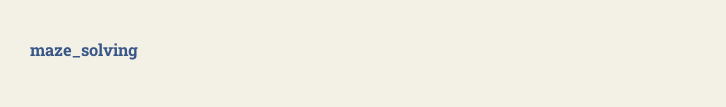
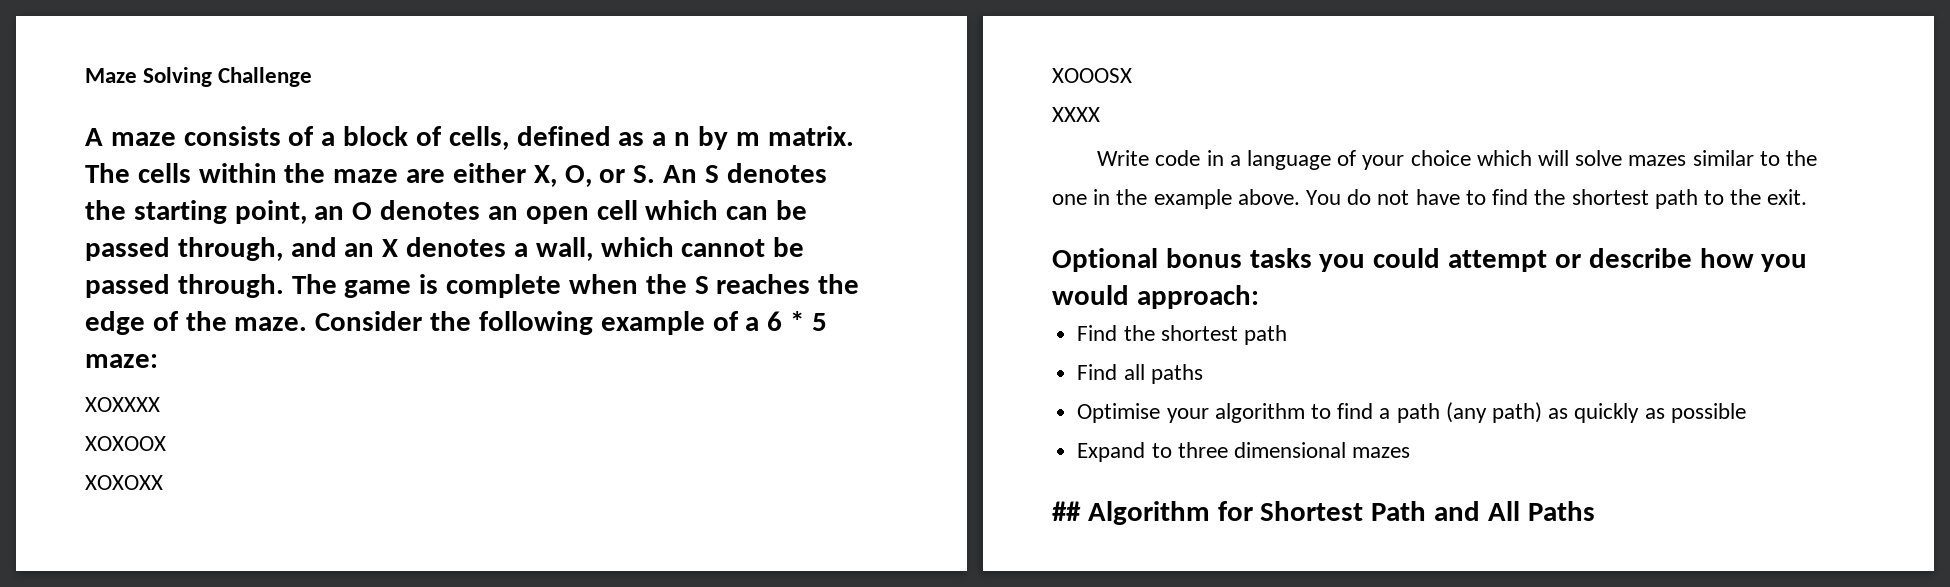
[30,43,138,60] maze_solving -> [85,67,313,87] [85,126,854,150] [85,163,827,187] [85,200,808,224] [85,237,805,261] [85,274,860,298] [85,311,827,335] [85,354,158,368] [85,397,160,412] [85,436,166,451] [85,475,163,490] [1052,68,1132,83] [1052,107,1100,122] [1097,150,1818,170] [1052,189,1808,209] [1052,248,1808,272] [1052,285,1259,309] [1077,325,1287,345] [1077,364,1203,384] [1077,402,1746,423] [1077,442,1411,462] [1052,501,1595,525] Maze Solving Challenge // A maze consists of a block of cells, defined as a n by m matrix. The cells within the maze are either X, O, or S. An S denotes the starting point, an O denotes an open cell which can be passed through, and an X denotes a wall, which cannot be passed through. The game is complete when the S reaches the edge of the maze. Consider the following example of a 6 * 5 maze: // XOXXXX // XOXOOX // XOXOXX // XOOOSX // XXXX // Write code in a language of your choice which will solve mazes similar to the one in the example above. You do not have to find the shortest path to the exit. // Optional bonus tasks you could attempt or describe how you would approach: // Find the shortest path // Find all paths // Optimise your algorithm to find a path (any path) as quickly as possible // Expand to three dimensional mazes // ## Algorithm for Shortest Path and All Paths

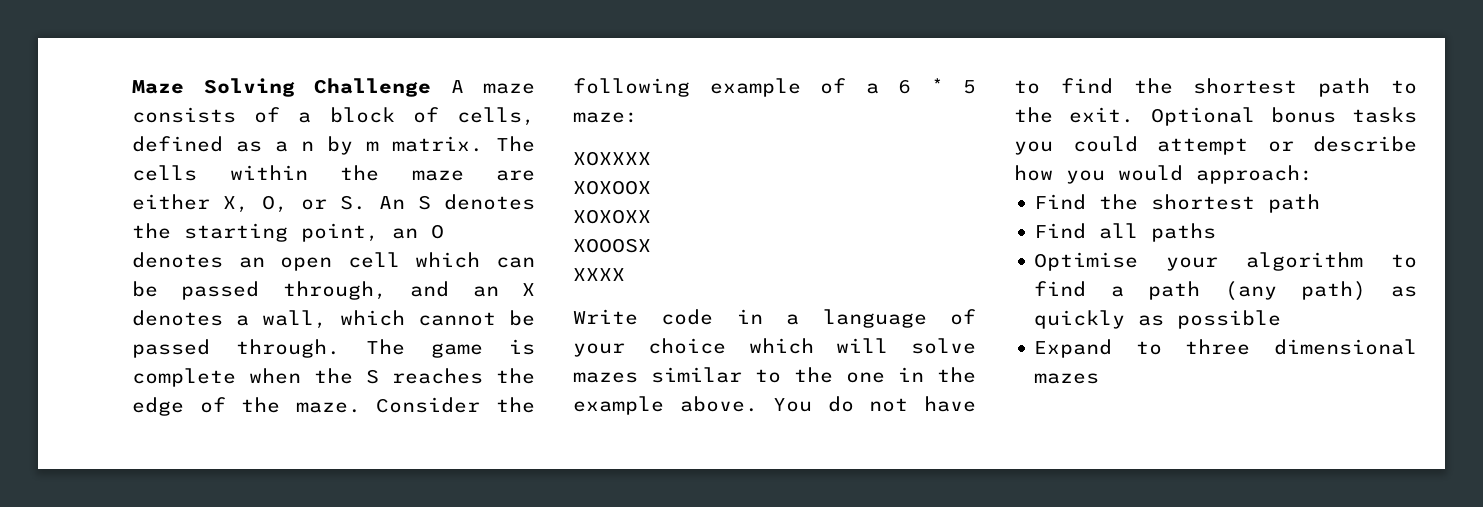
(313, 77) // -> (431, 87) none
(1808, 197) // -> (1135, 115) none
[1052,501,1595,525] // ## Algorithm for Shortest Path and All Paths -> (1100, 378) none

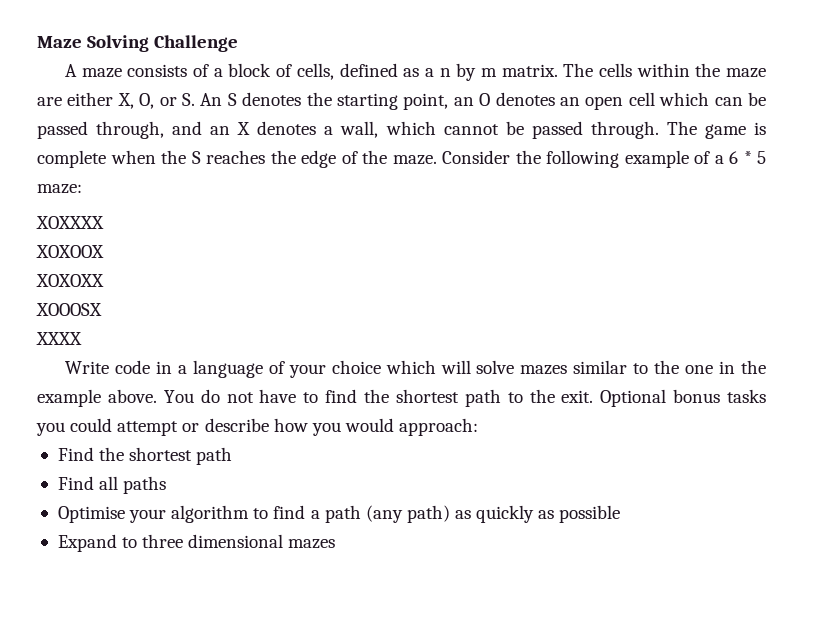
(431, 87) none -> (239, 43) //

